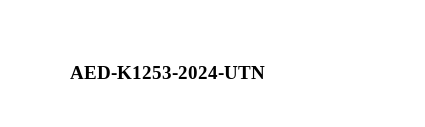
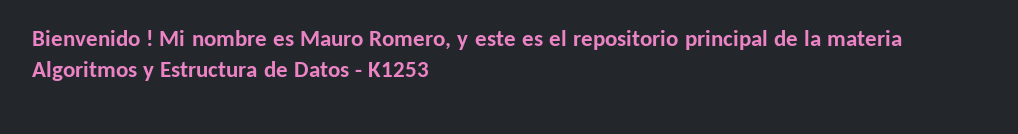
[70,66,265,79] AED-K1253-2024-UTN -> [32,30,903,50] [32,61,430,81] Bienvenido ! Mi nombre es Mauro Romero, y este es el repositorio principal de la materia Algoritmos y Estructura de Datos - K1253

